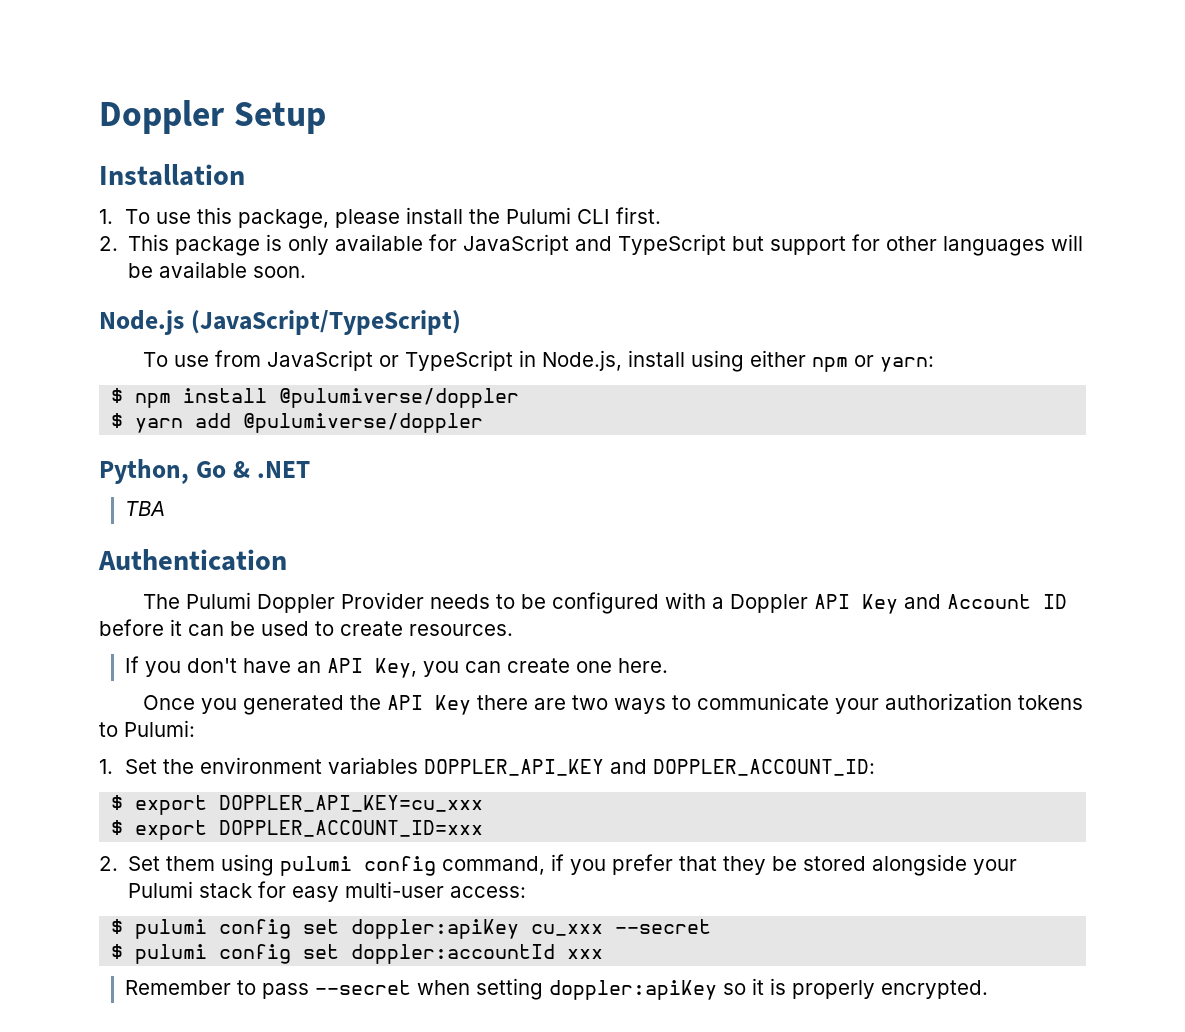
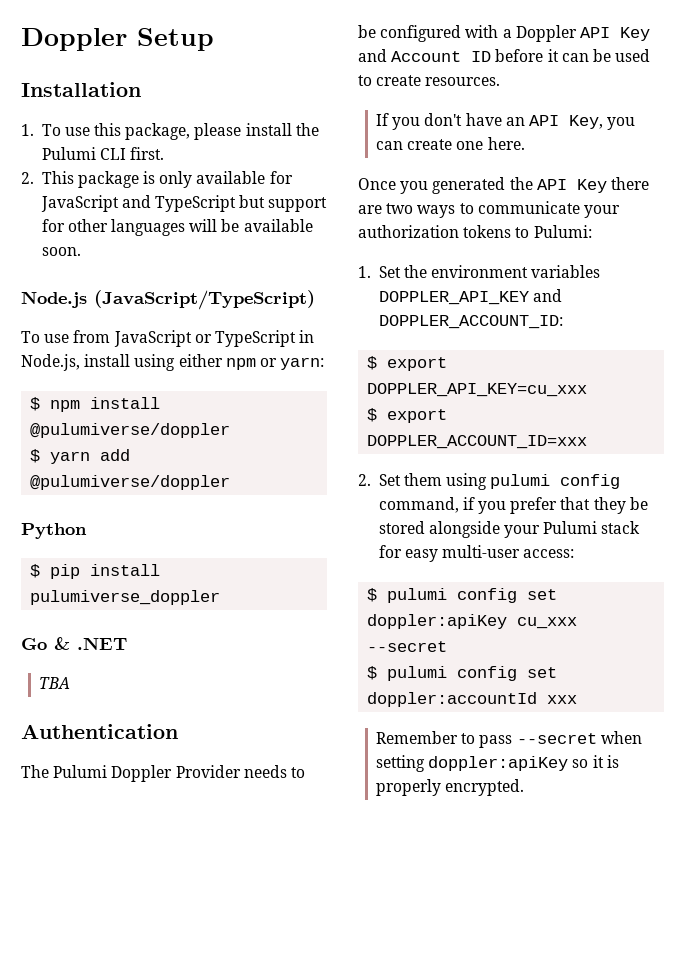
[99,459,189,484] Python, -> [21,523,87,539] [30,564,161,579] [30,590,221,605] Python // $ pip install pulumiverse_doppler //

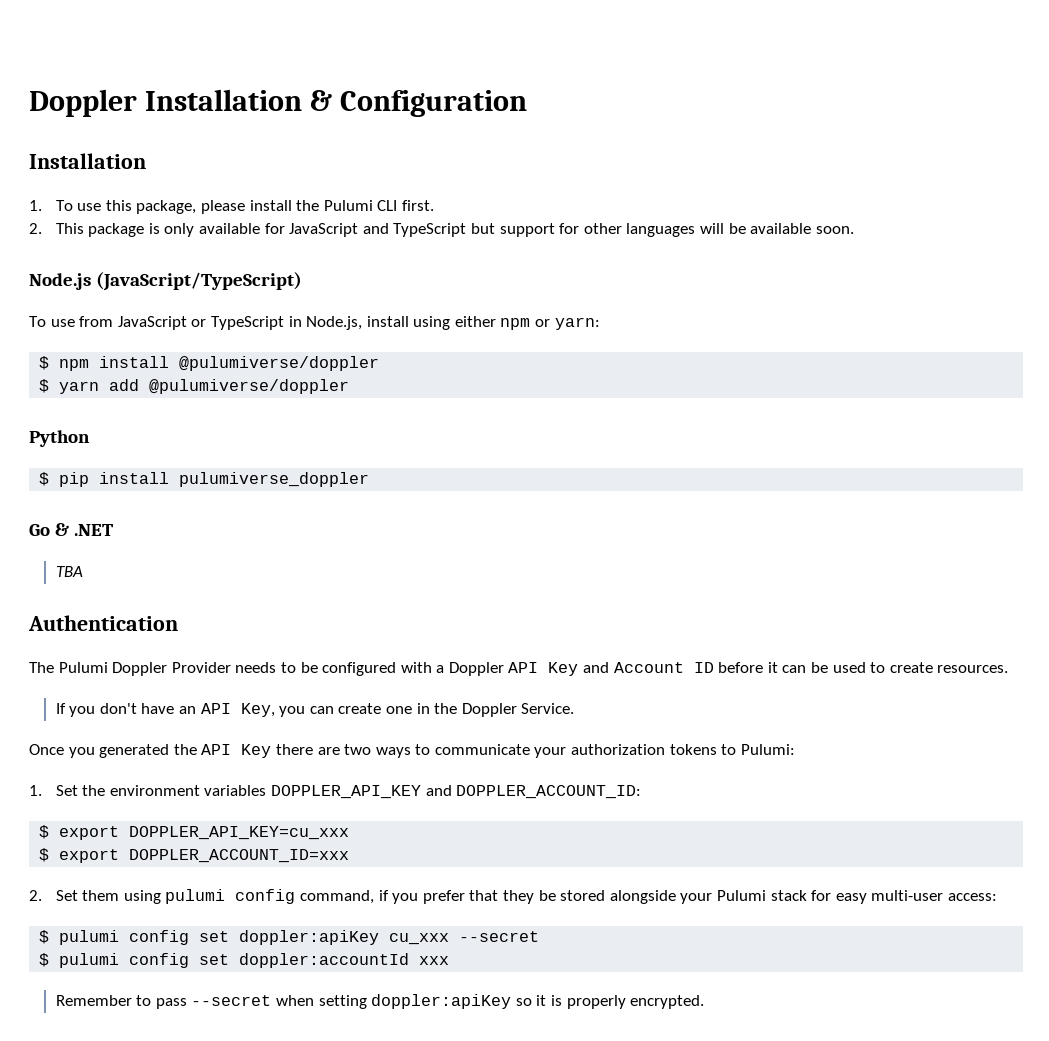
[21,28,214,51] Doppler Setup -> [29,89,527,117] Doppler Installation & Configuration
[487,137,525,150] here. -> [416,703,575,717] in the Doppler Service.

